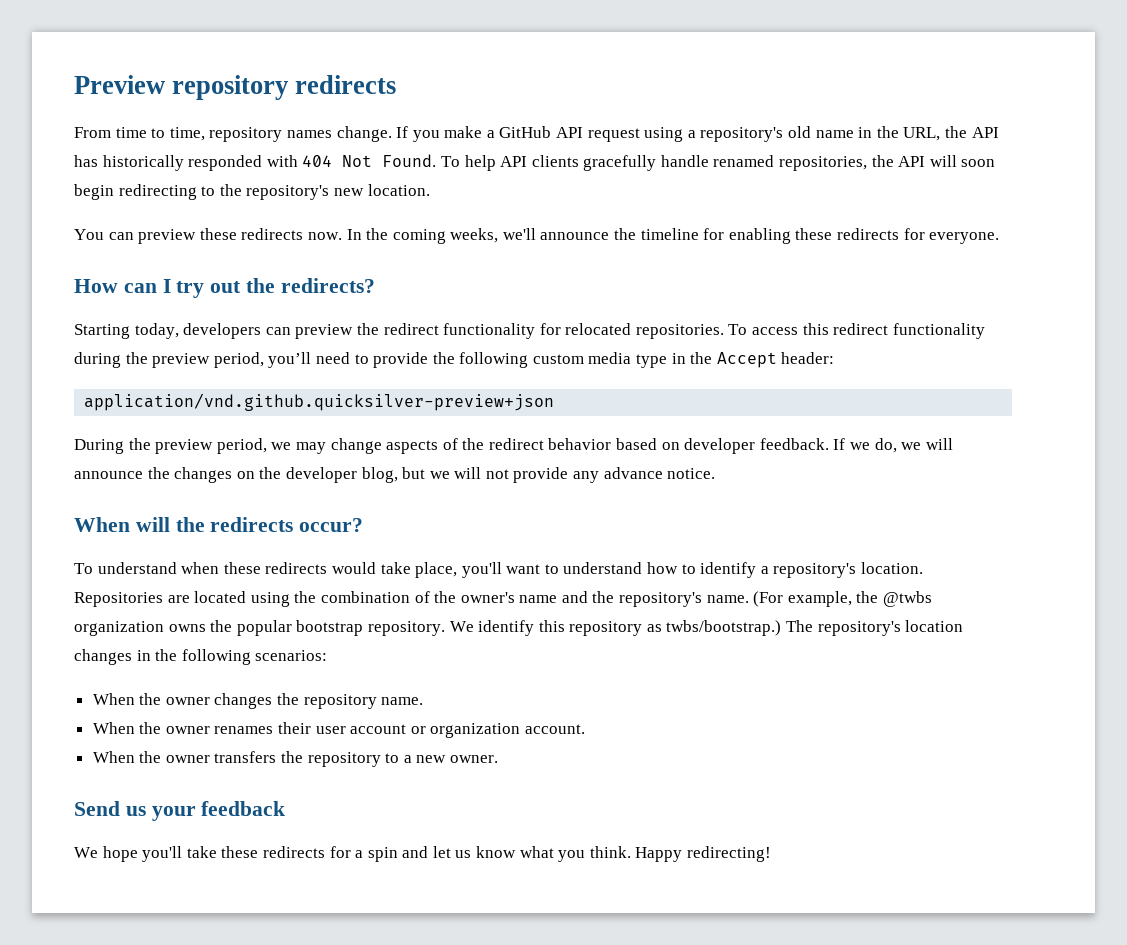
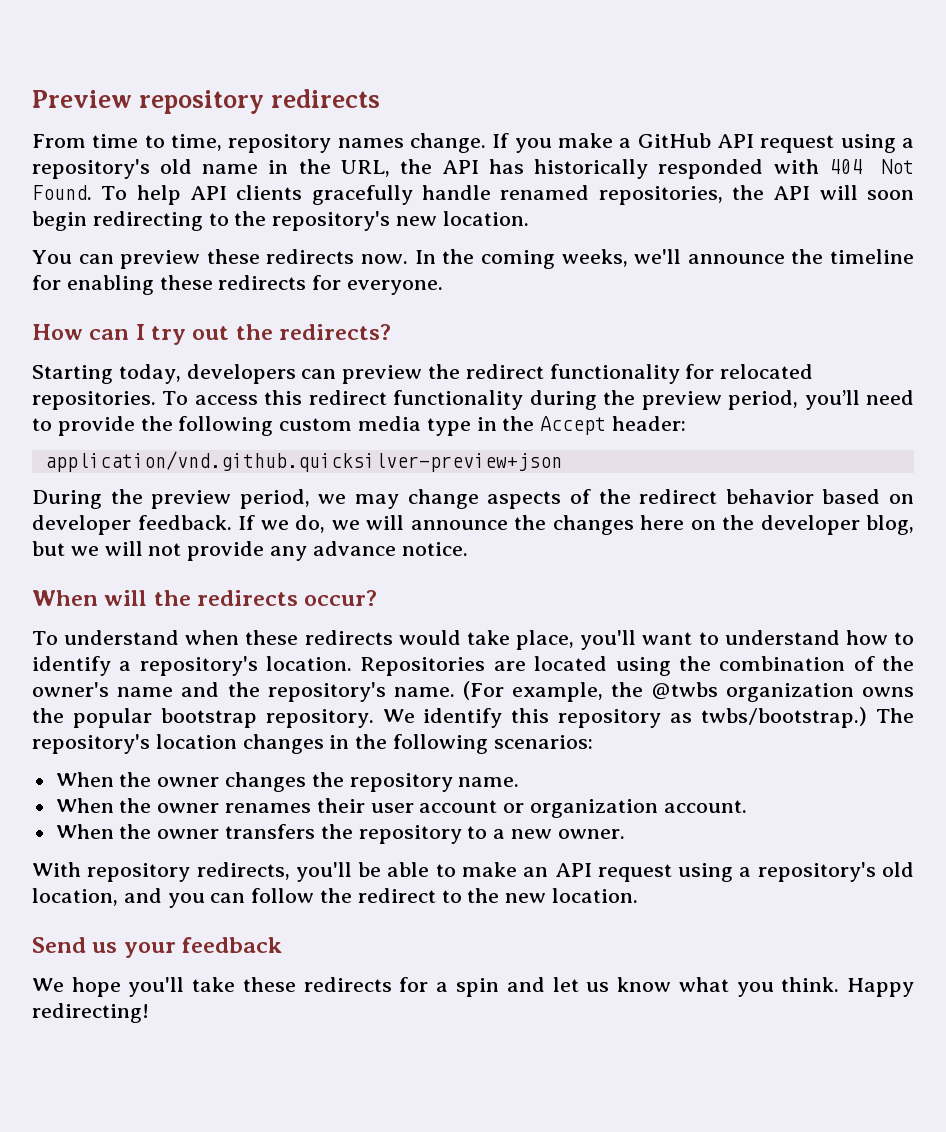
(233, 475) none -> [640,515,684,530] here
(499, 759) none -> [32,862,915,882] [32,888,639,908] // With repository redirects, you'll be able to make an API request using a repository's old location, and you can follow the redirect to the new location.

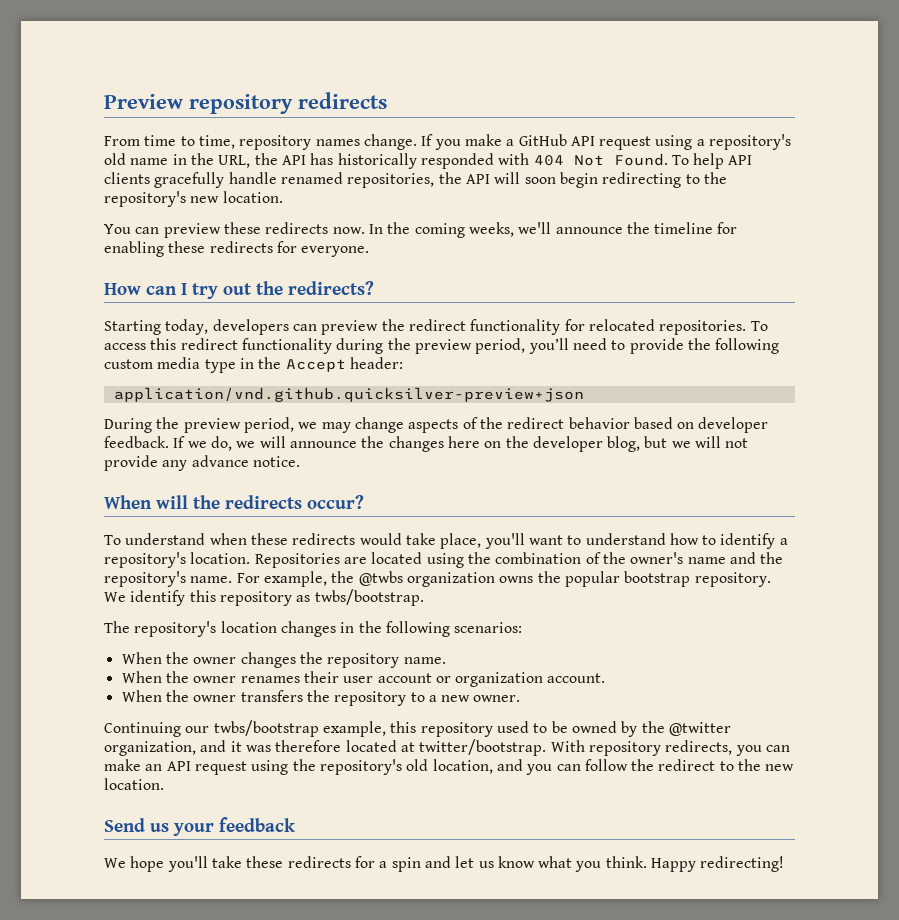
[463,681,505,700] (For -> [236,573,260,583] For
[701,707,868,728] twbs/bootstrap.) -> [314,589,424,606] twbs/bootstrap. //
[32,862,456,882] With repository redirects, you'll be able to -> [104,720,731,737] [104,739,790,756] Continuing our twbs/bootstrap example, this repository used to be owned by the @twitter organization, and it was therefore located at twitter/bootstrap. With repository redirects, you can
[739,867,752,877] a -> [292,759,316,771] the

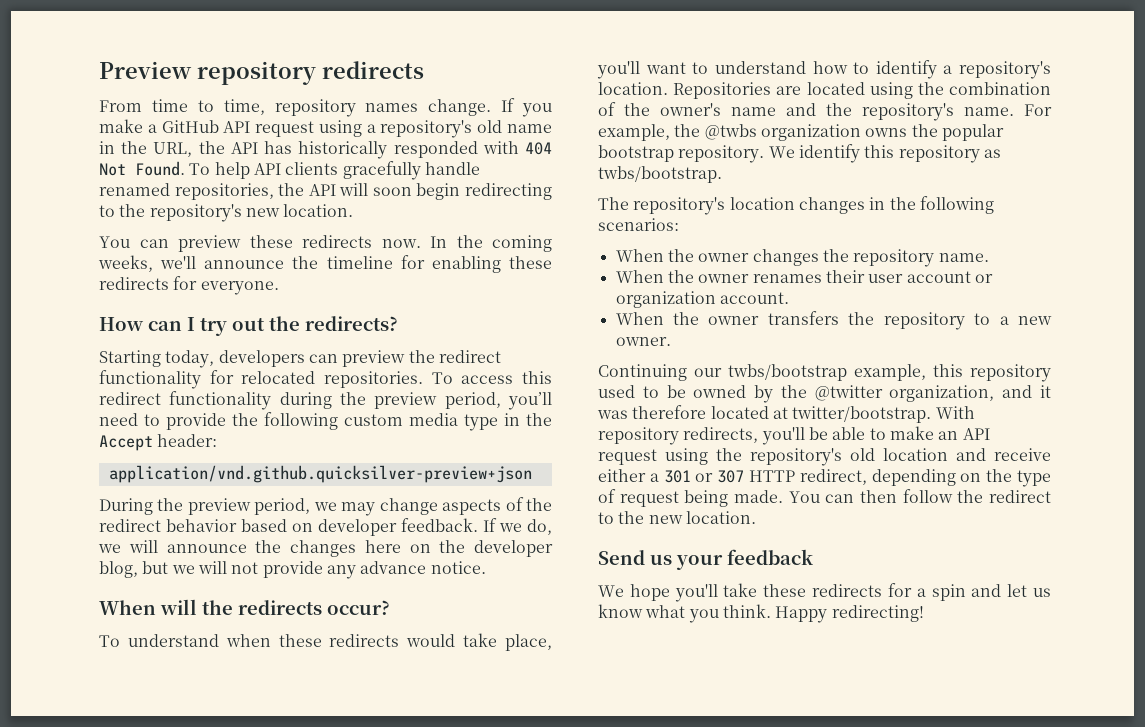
[735,745,790,756] you can -> [761,427,886,445] you'll be able to
[432,759,581,775] location, and you can -> [883,448,1051,461] [598,469,1051,487] [598,489,897,507] location and receive either a 301 or 307 HTTP redirect, depending on the type of request being made. You can then

